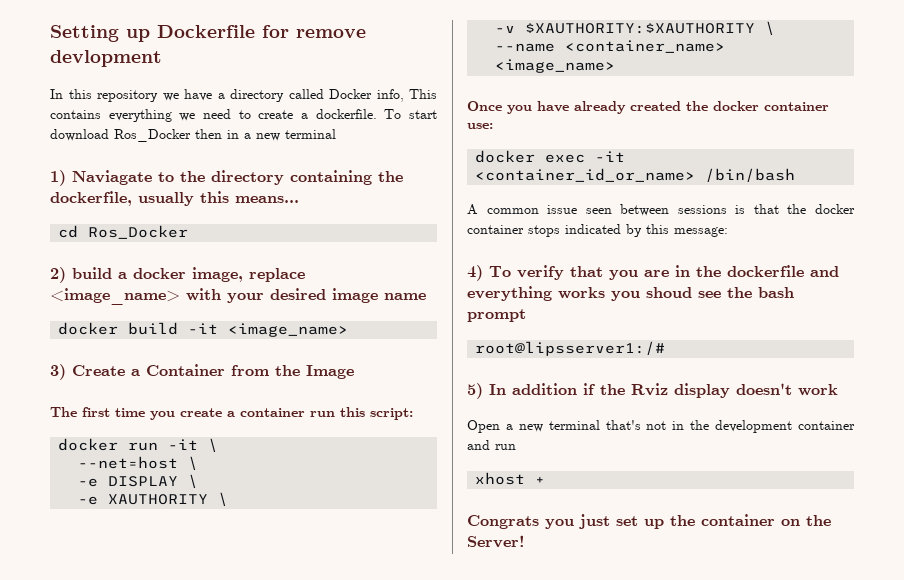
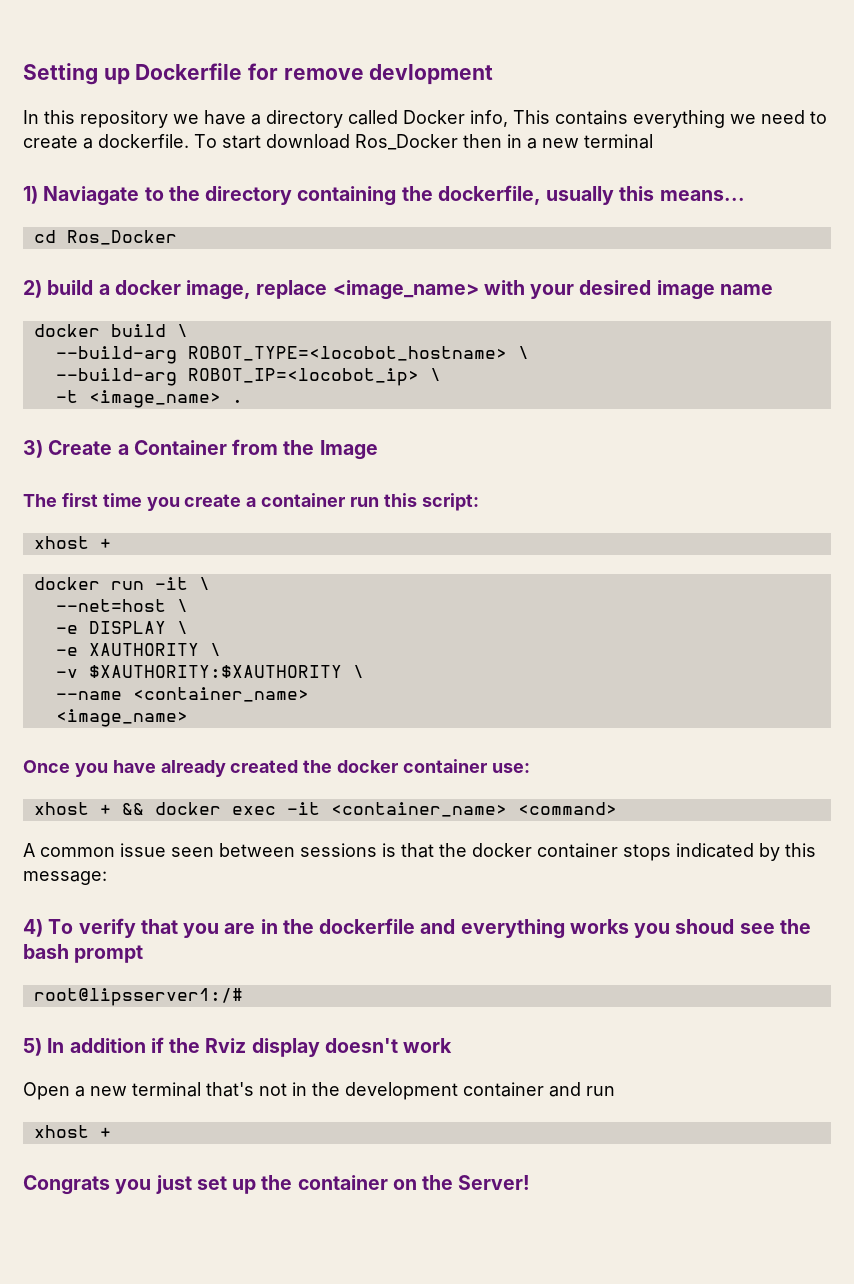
[188,323,349,337] -it <image_name> -> [176,324,188,337] [55,346,529,364] [55,368,441,386] [55,390,243,408] \ // --build-arg ROBOT_TYPE=<locobot_hostname> \ // --build-arg ROBOT_IP=<locobot_ip> \ // -t <image_name> .
(413, 414) none -> [33,536,111,549] // xhost +
(493, 126) none -> [33,802,144,815] xhost + &&
[475,168,796,182] <container_id_or_name> /bin/bash -> [330,802,617,817] <container_name> <command>

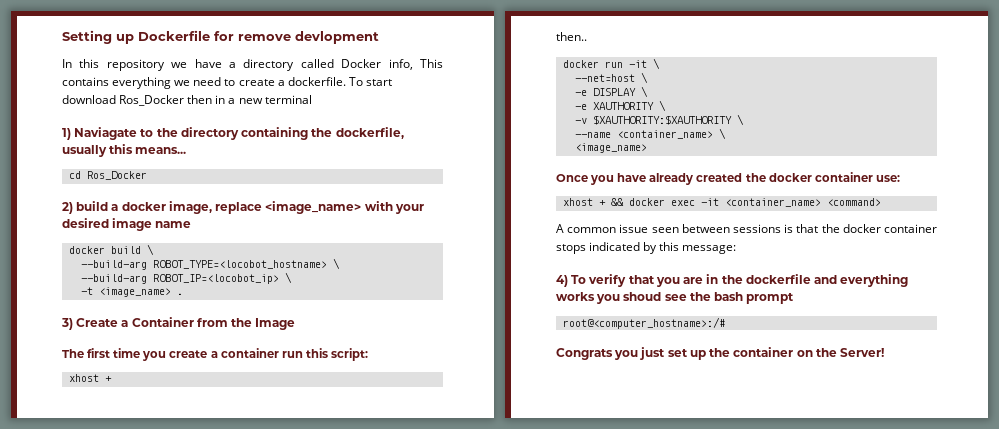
(111, 543) none -> [556,32,587,41] // then..
(309, 694) none -> [718,128,726,139] \
[33,988,243,1006] [23,1037,453,1057] [23,1082,615,1100] [33,1125,111,1138] root@lipsserver1:/# // 5) In addition if the Rviz display doesn't work // Open a new terminal that's not in the development container and run // xhost + -> [562,317,725,329] root@<computer_hostname>:/#

